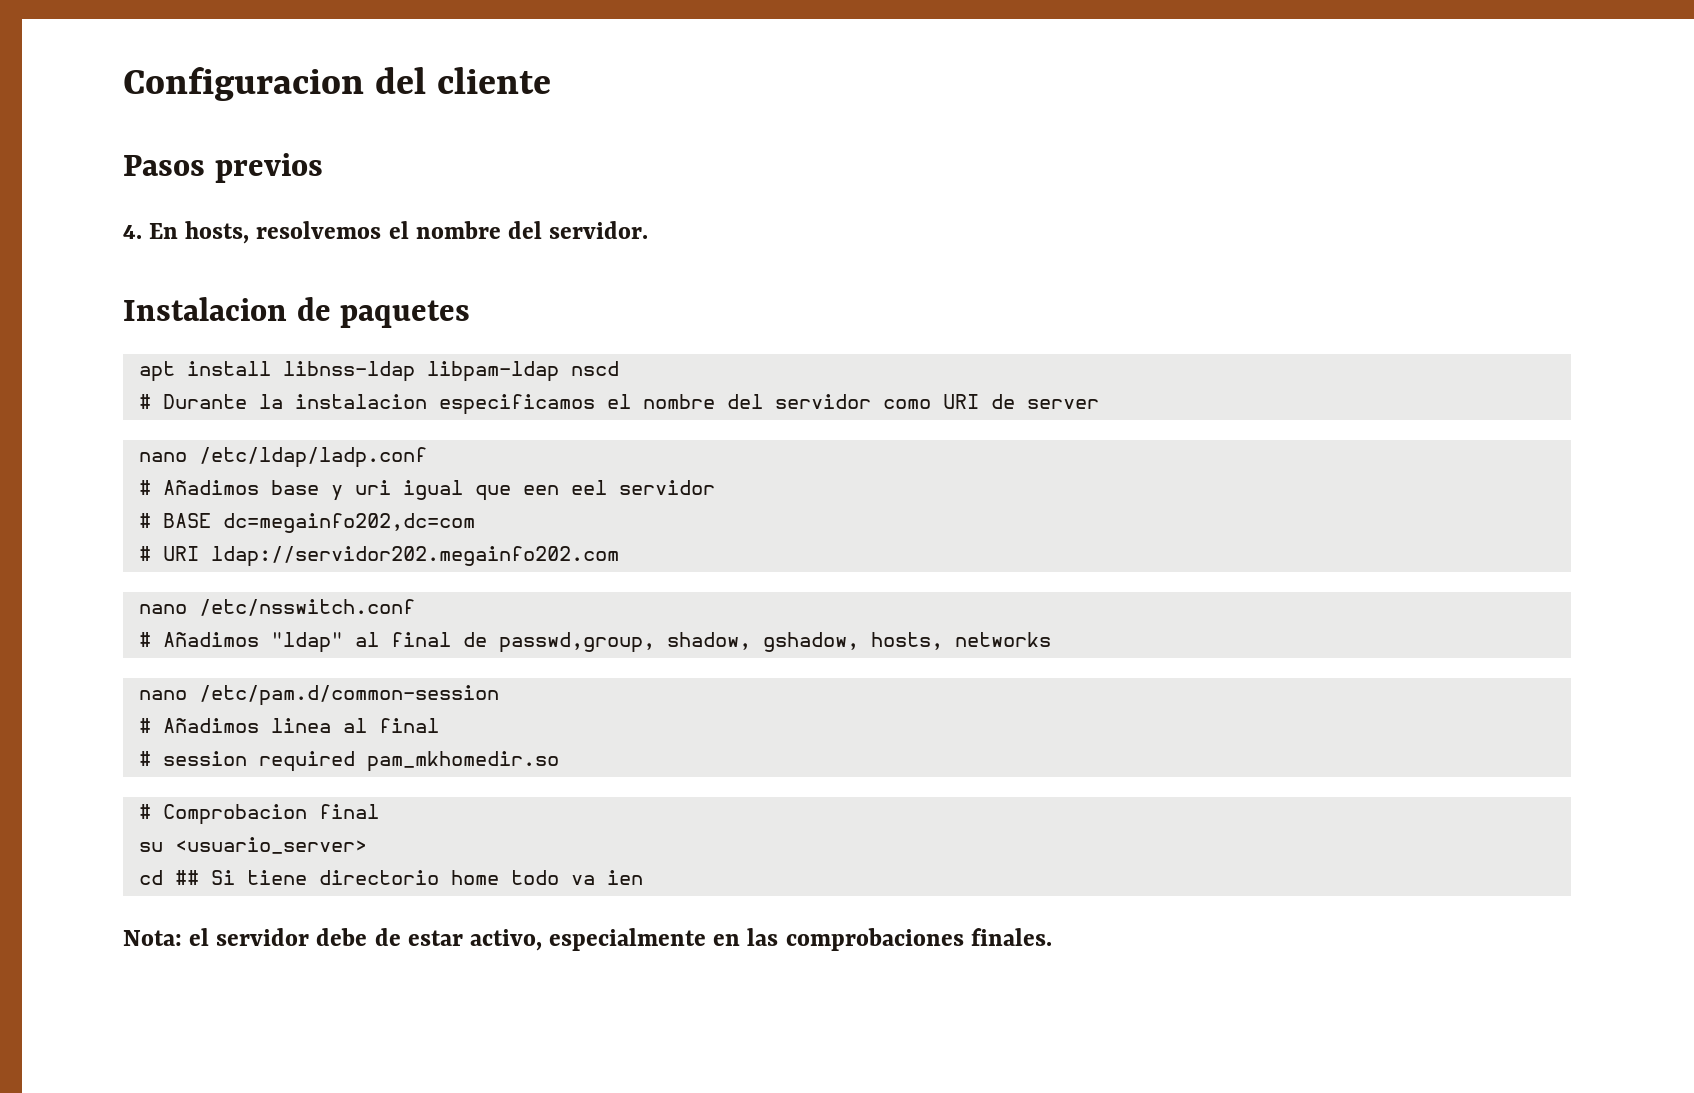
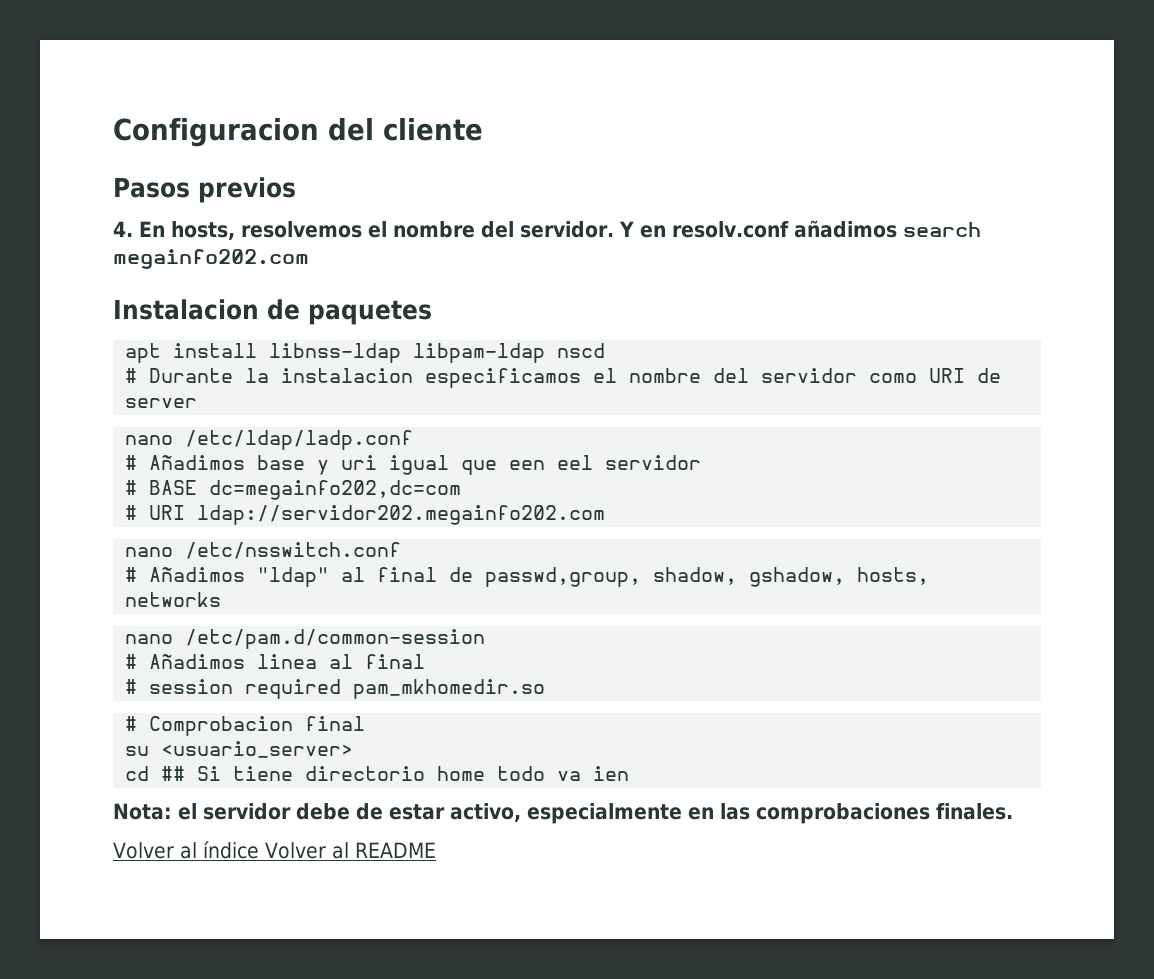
(649, 230) none -> [618,220,981,238] [113,249,309,269] Y en resolv.conf añadimos search megainfo202.com
(1052, 937) none -> [113,841,436,859] // Volver al índice Volver al README

